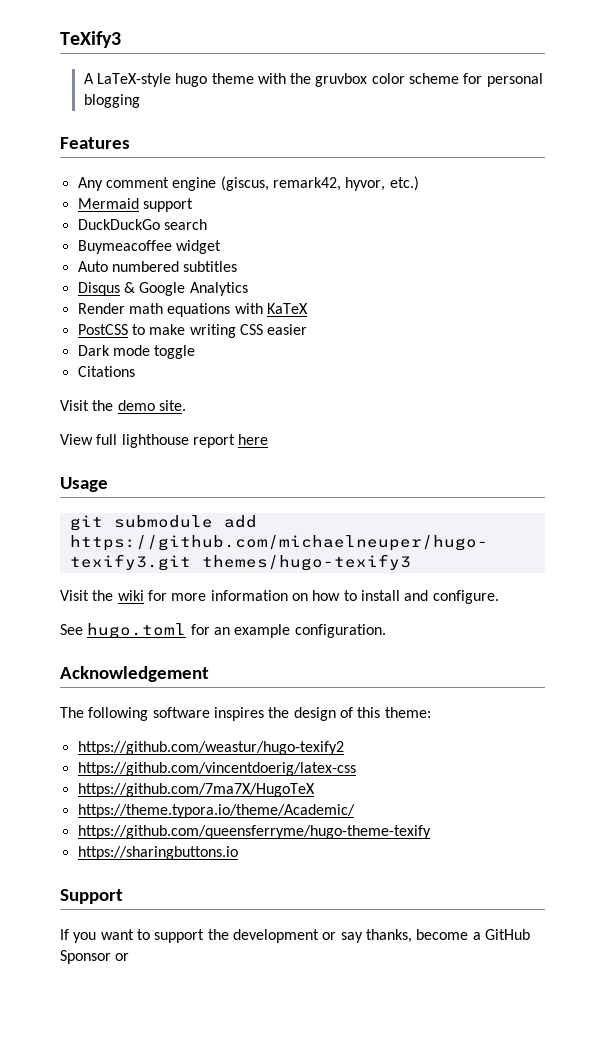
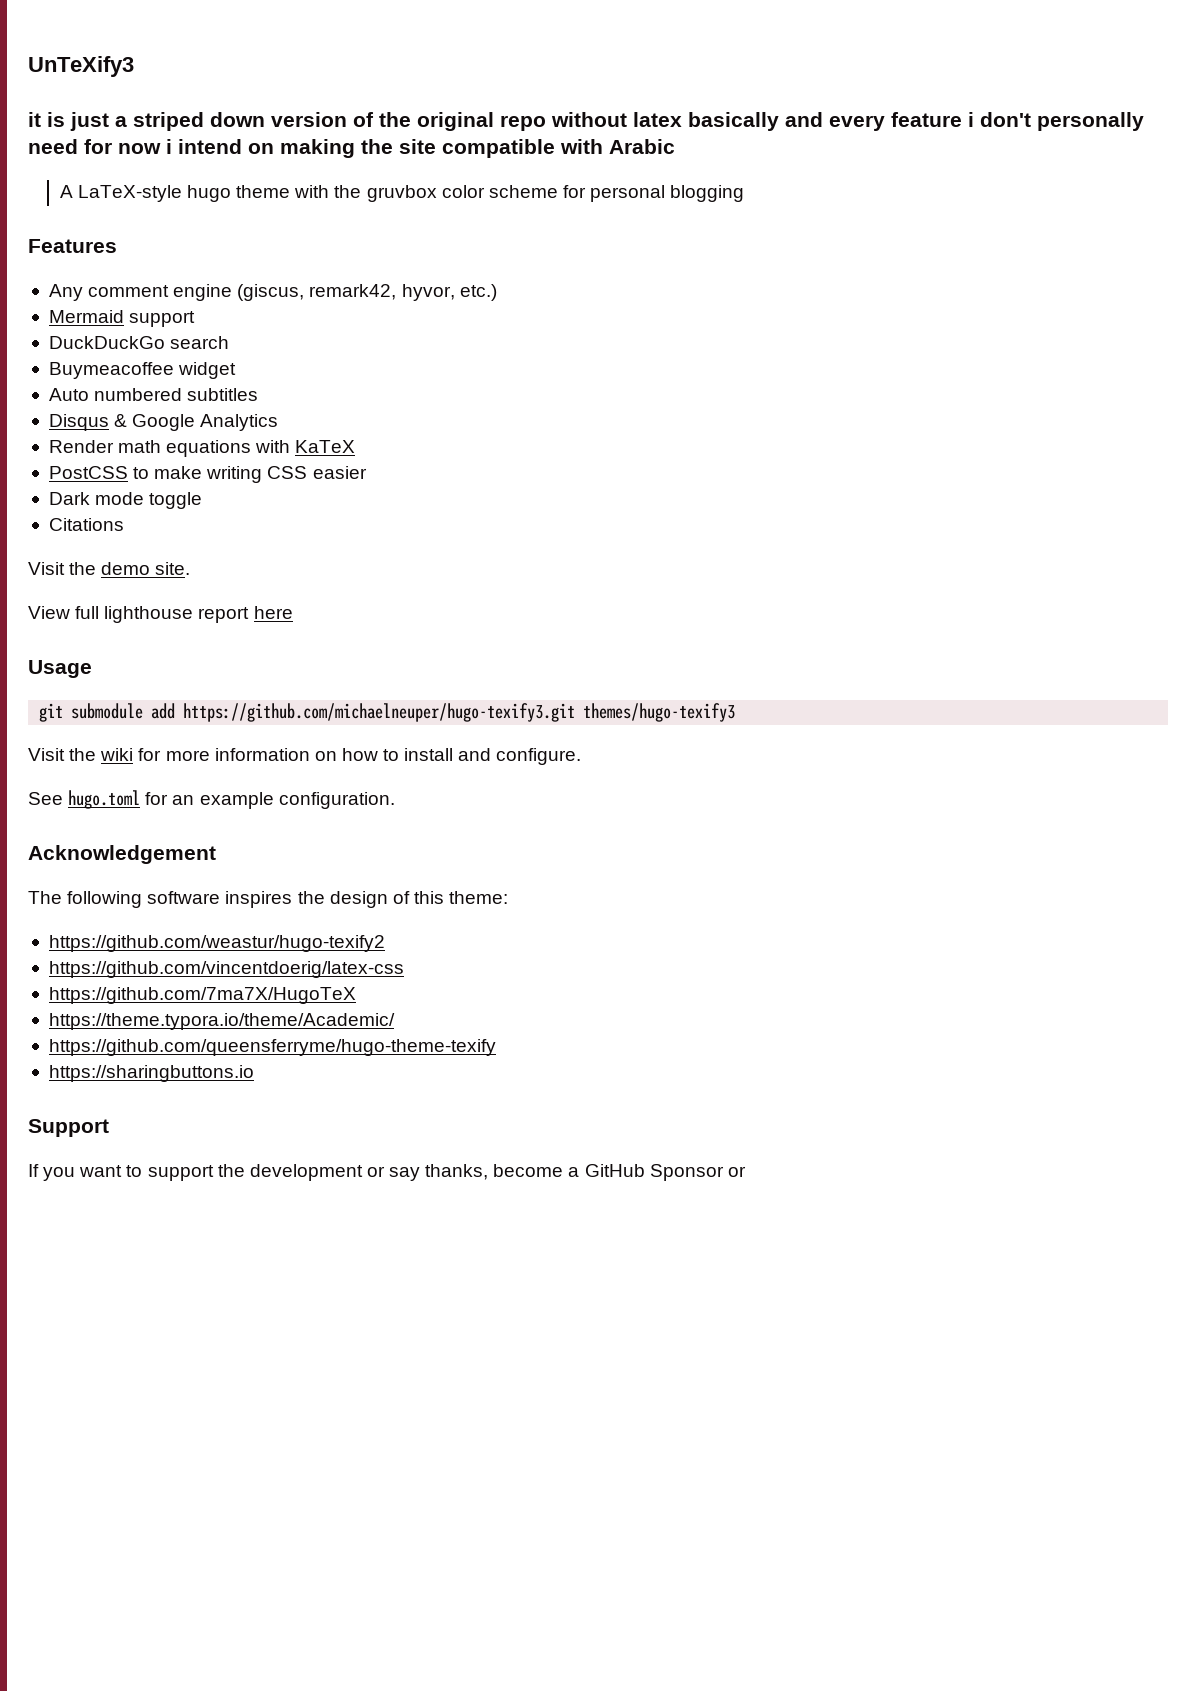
[60,31,121,48] TeXify3 -> [28,56,134,77] [28,112,1144,131] [28,139,675,158] UnTeXify3 // it is just a striped down version of the original repo without latex basically and every feature i don't personally need for now i intend on making the site compatible with Arabic

